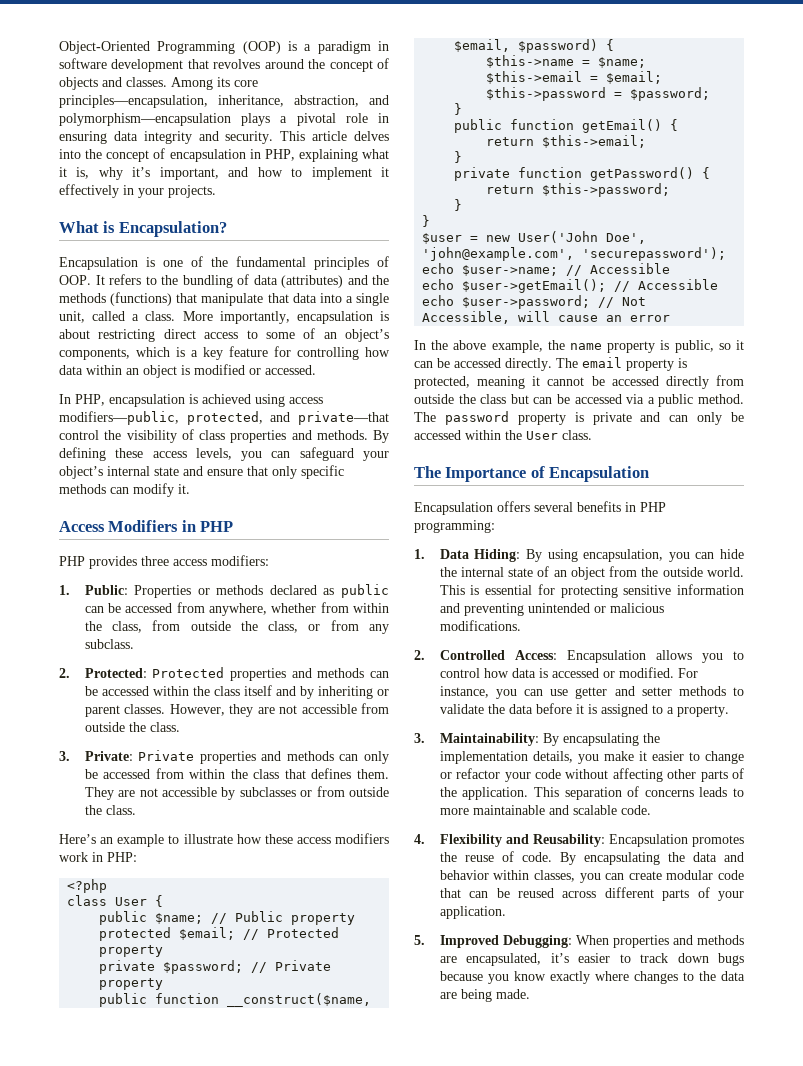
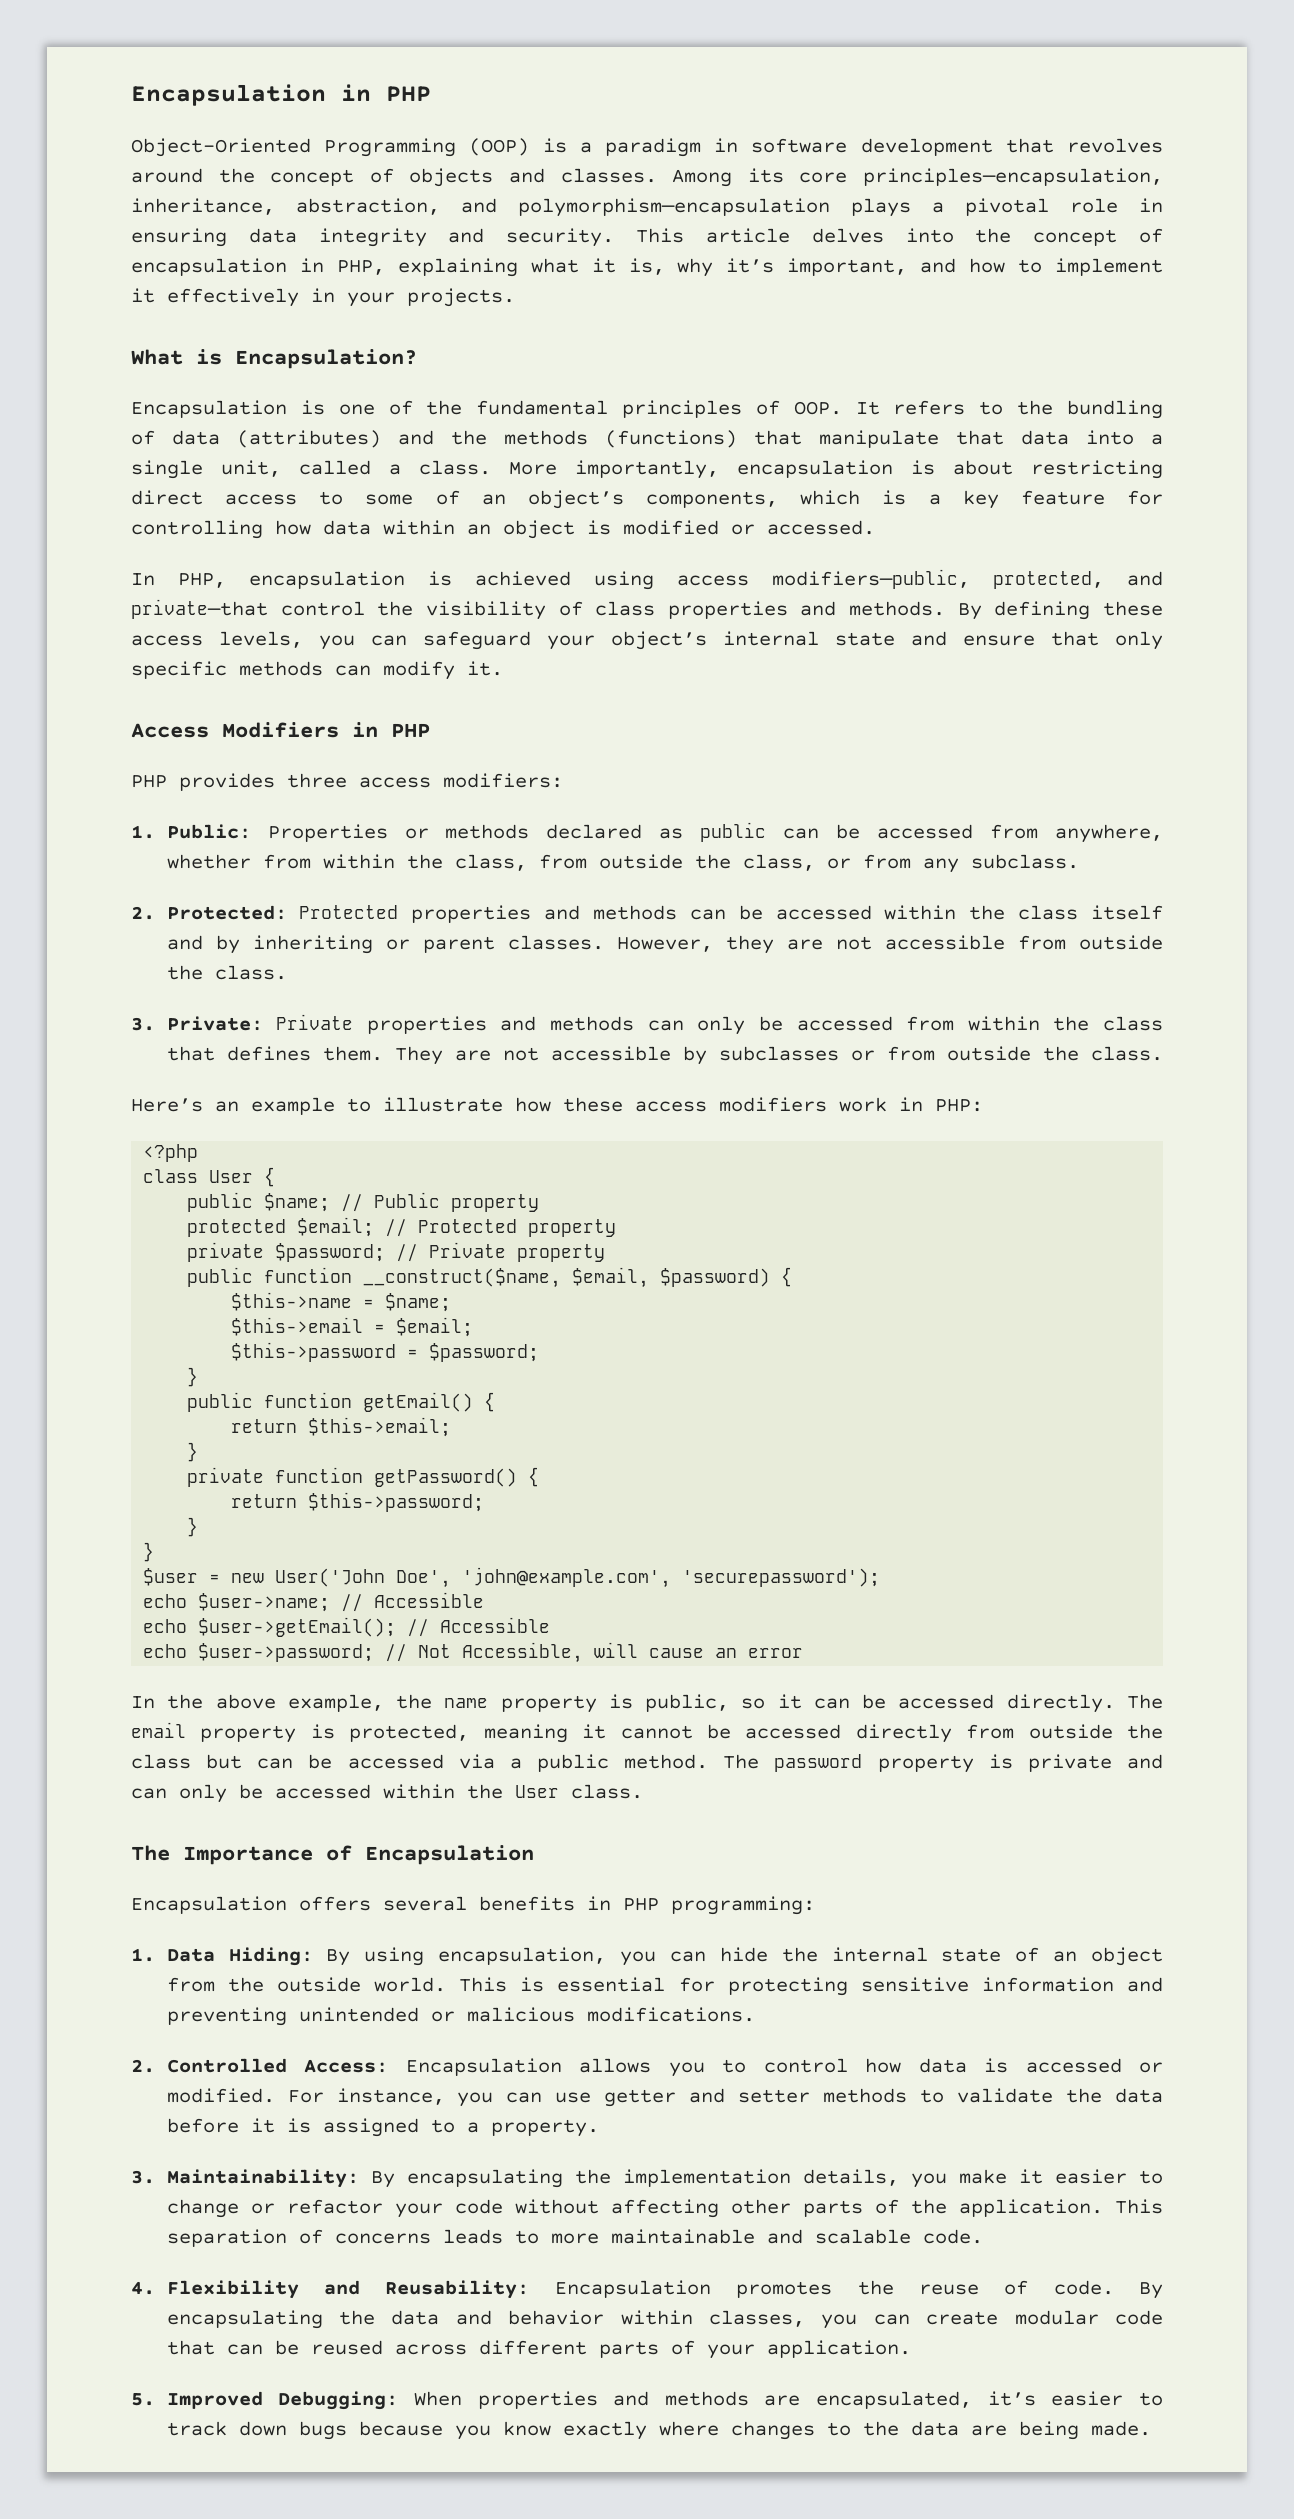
(59, 47) none -> [131,84,431,106] Encapsulation in PHP //

